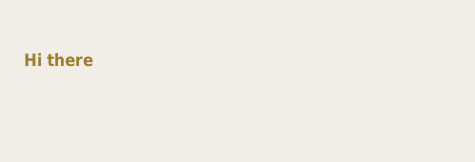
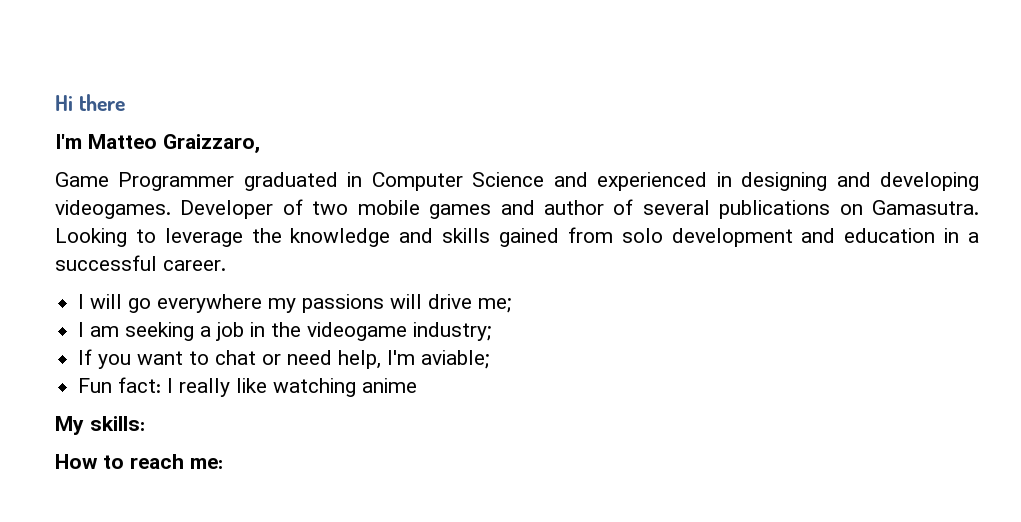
(93, 60) none -> [55,134,260,153] [55,172,980,191] [55,199,979,219] [55,227,980,247] [55,255,226,271] [78,294,512,313] [78,322,492,341] [78,349,490,369] [78,377,418,397] [55,416,145,435] [55,454,223,469] // I'm Matteo Graizzaro, // Game Programmer graduated in Computer Science and experienced in designing and developing videogames. Developer of two mobile games and author of several publications on Gamasutra. Looking to leverage the knowledge and skills gained from solo development and education in a successful career. // I will go everywhere my passions will drive me; // I am seeking a job in the videogame industry; // If you want to chat or need help, I'm aviable; // Fun fact: I really like watching anime // My skills: // How to reach me:

